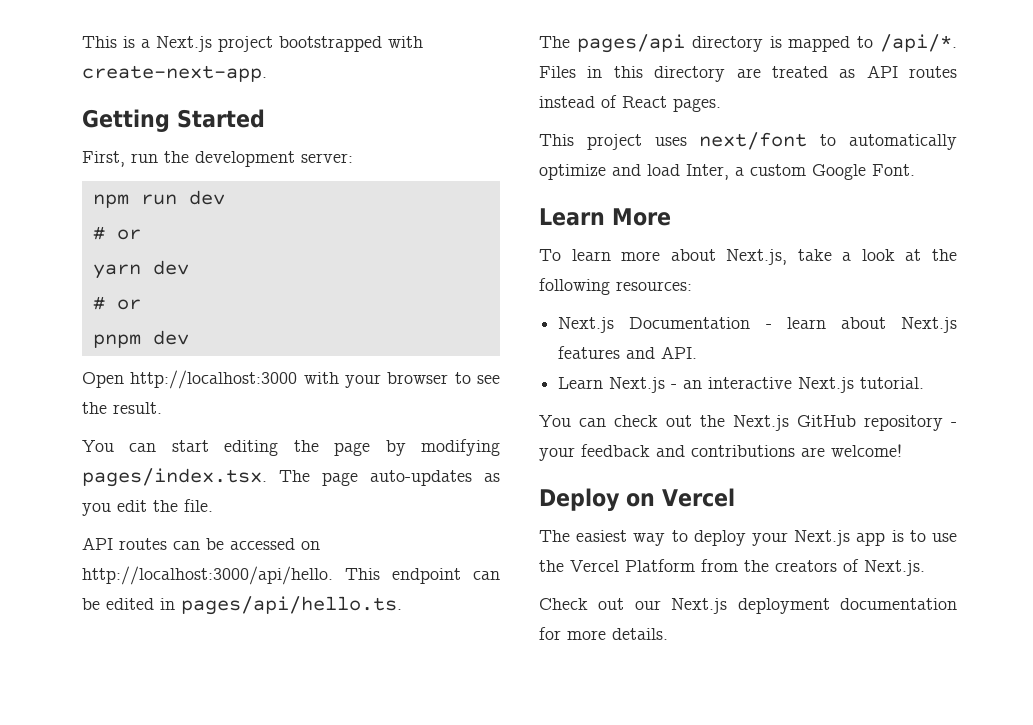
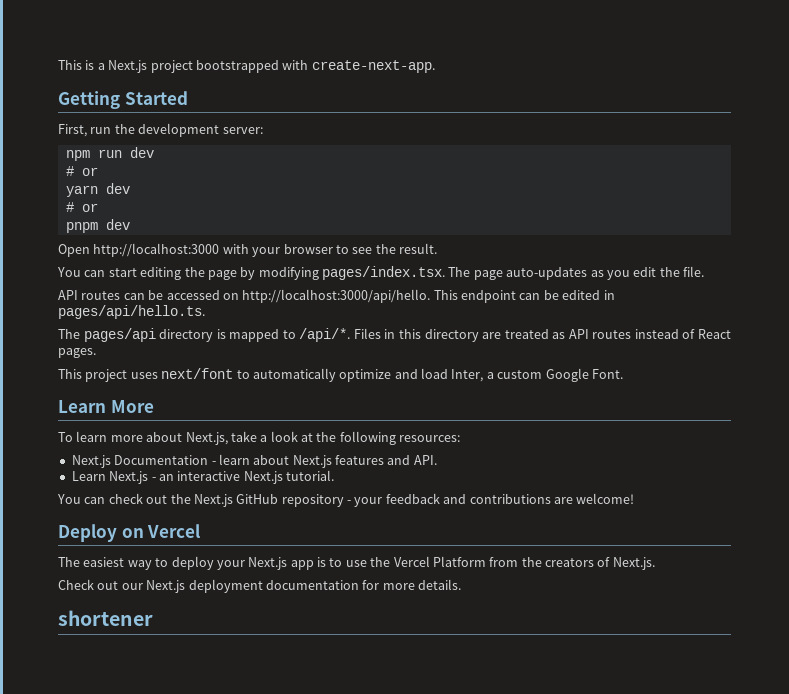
(668, 634) none -> [58,610,153,626] // shortener

